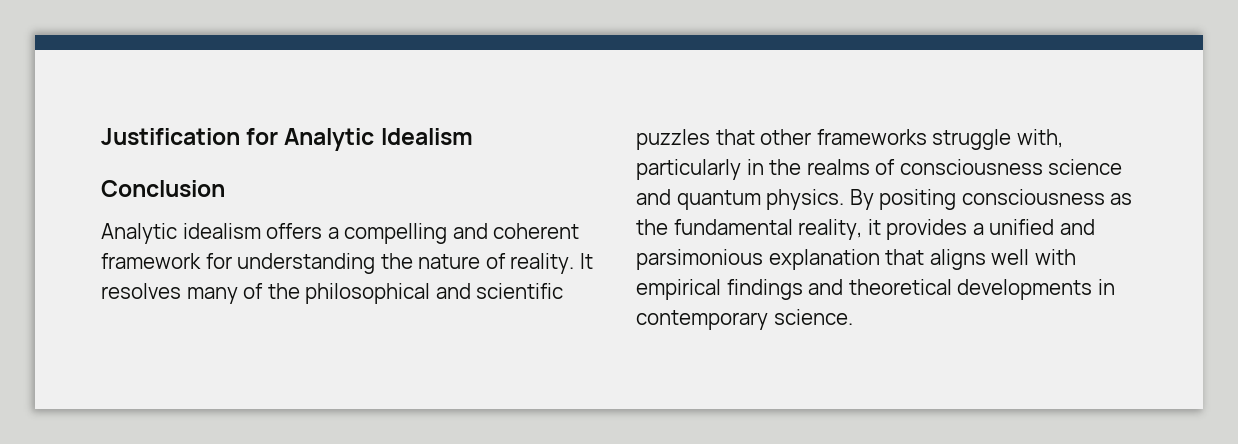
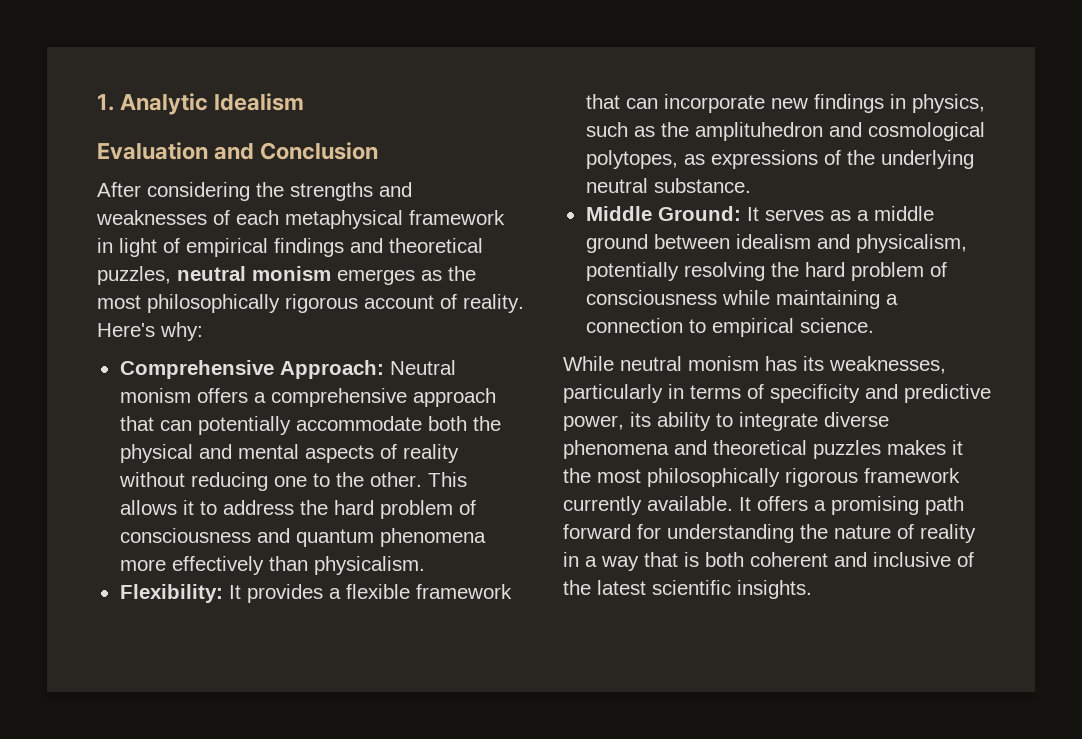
[101,128,279,145] Justification for -> [97,94,114,111] 1.
(473, 136) none -> [97,142,255,160] Evaluation and
[101,223,580,244] [101,253,201,269] Analytic idealism offers a compelling and coherent framework -> [97,182,412,201] [96,210,505,229] [97,238,483,257] [97,266,476,285] [97,294,524,313] [97,322,203,341] [119,360,456,379] [119,388,496,407] [119,416,501,435] [119,444,459,463] [118,472,467,491] [119,500,476,519] [119,528,486,547] [119,556,425,575] [119,584,512,603] [585,94,985,113] [585,122,985,141] [585,150,974,169] [585,178,751,193] [585,206,934,221] [585,234,967,253] [585,262,947,281] [585,290,898,309] [585,318,874,337] [563,356,946,374] [563,384,991,403] [563,412,889,431] [563,440,963,459] [563,468,960,487] [563,496,964,515] [563,524,631,539] After considering the strengths and weaknesses of each metaphysical framework in light of empirical findings and theoretical puzzles, neutral monism emerges as the most philosophically rigorous account of reality. Here's why: // Comprehensive Approach: Neutral monism offers a comprehensive approach that can potentially accommodate both the physical and mental aspects of reality without reducing one to the other. This allows it to address the hard problem of consciousness and quantum phenomena more effectively than physicalism. // Flexibility: It provides a flexible framework that can incorporate new findings in physics, such as the amplituhedron and cosmological polytopes, as expressions of the underlying neutral substance. // Middle Ground: It serves as a middle ground between idealism and physicalism, potentially resolving the hard problem of consciousness while maintaining a connection to empirical science. // While neutral monism has its weaknesses, particularly in terms of specificity and predictive power, its ability to integrate diverse phenomena and theoretical puzzles makes it the most philosophically rigorous framework currently available. It offers a promising path forward
[510,253,593,274] [101,283,564,304] [636,129,1063,150] [636,159,1123,180] [636,189,1133,210] [636,219,1095,240] [636,249,1076,270] [636,279,1115,300] [636,309,853,330] reality. It resolves many of the philosophical and scientific puzzles that other frameworks struggle with, particularly in the realms of consciousness science and quantum physics. By positing consciousness as the fundamental reality, it provides a unified and parsimonious explanation that aligns well with empirical findings and theoretical developments in contemporary science. -> [920,524,976,543] [563,552,974,571] [563,580,812,599] reality in a way that is both coherent and inclusive of the latest scientific insights.

